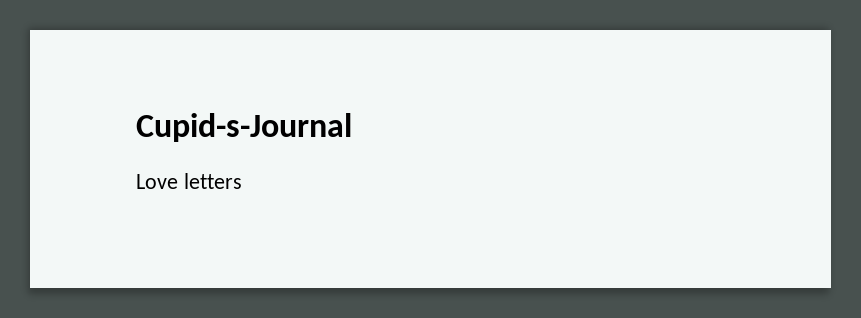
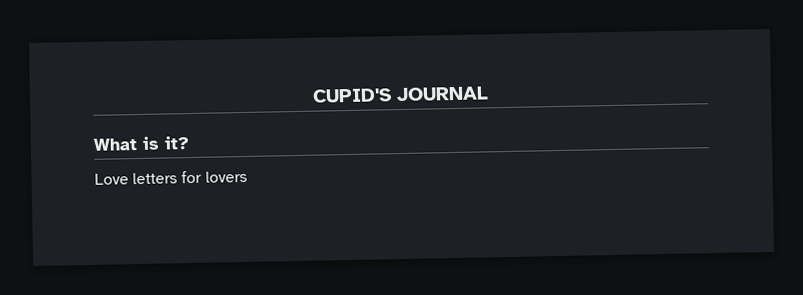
[136,113,352,142] Cupid-s-Journal -> [312,86,489,103] [93,136,189,151] CUPID'S JOURNAL // What is it?
(242, 181) none -> [181,170,248,184] for lovers

